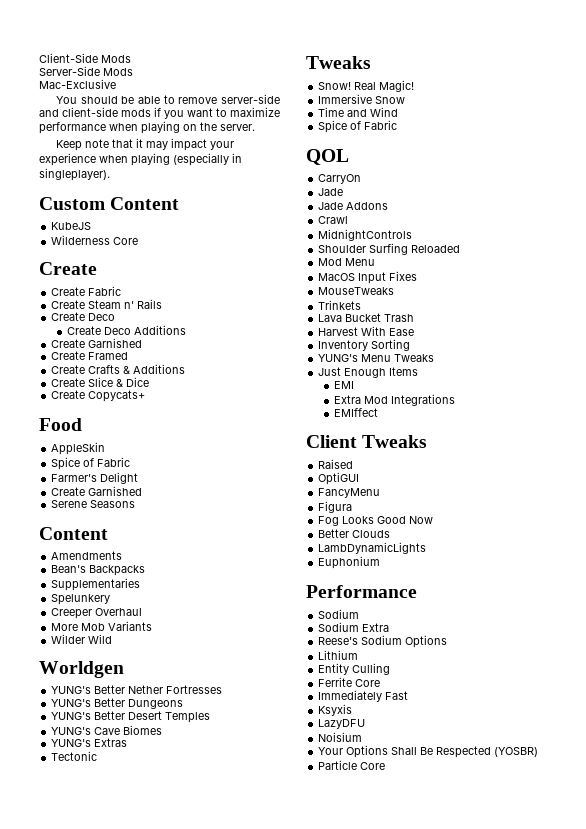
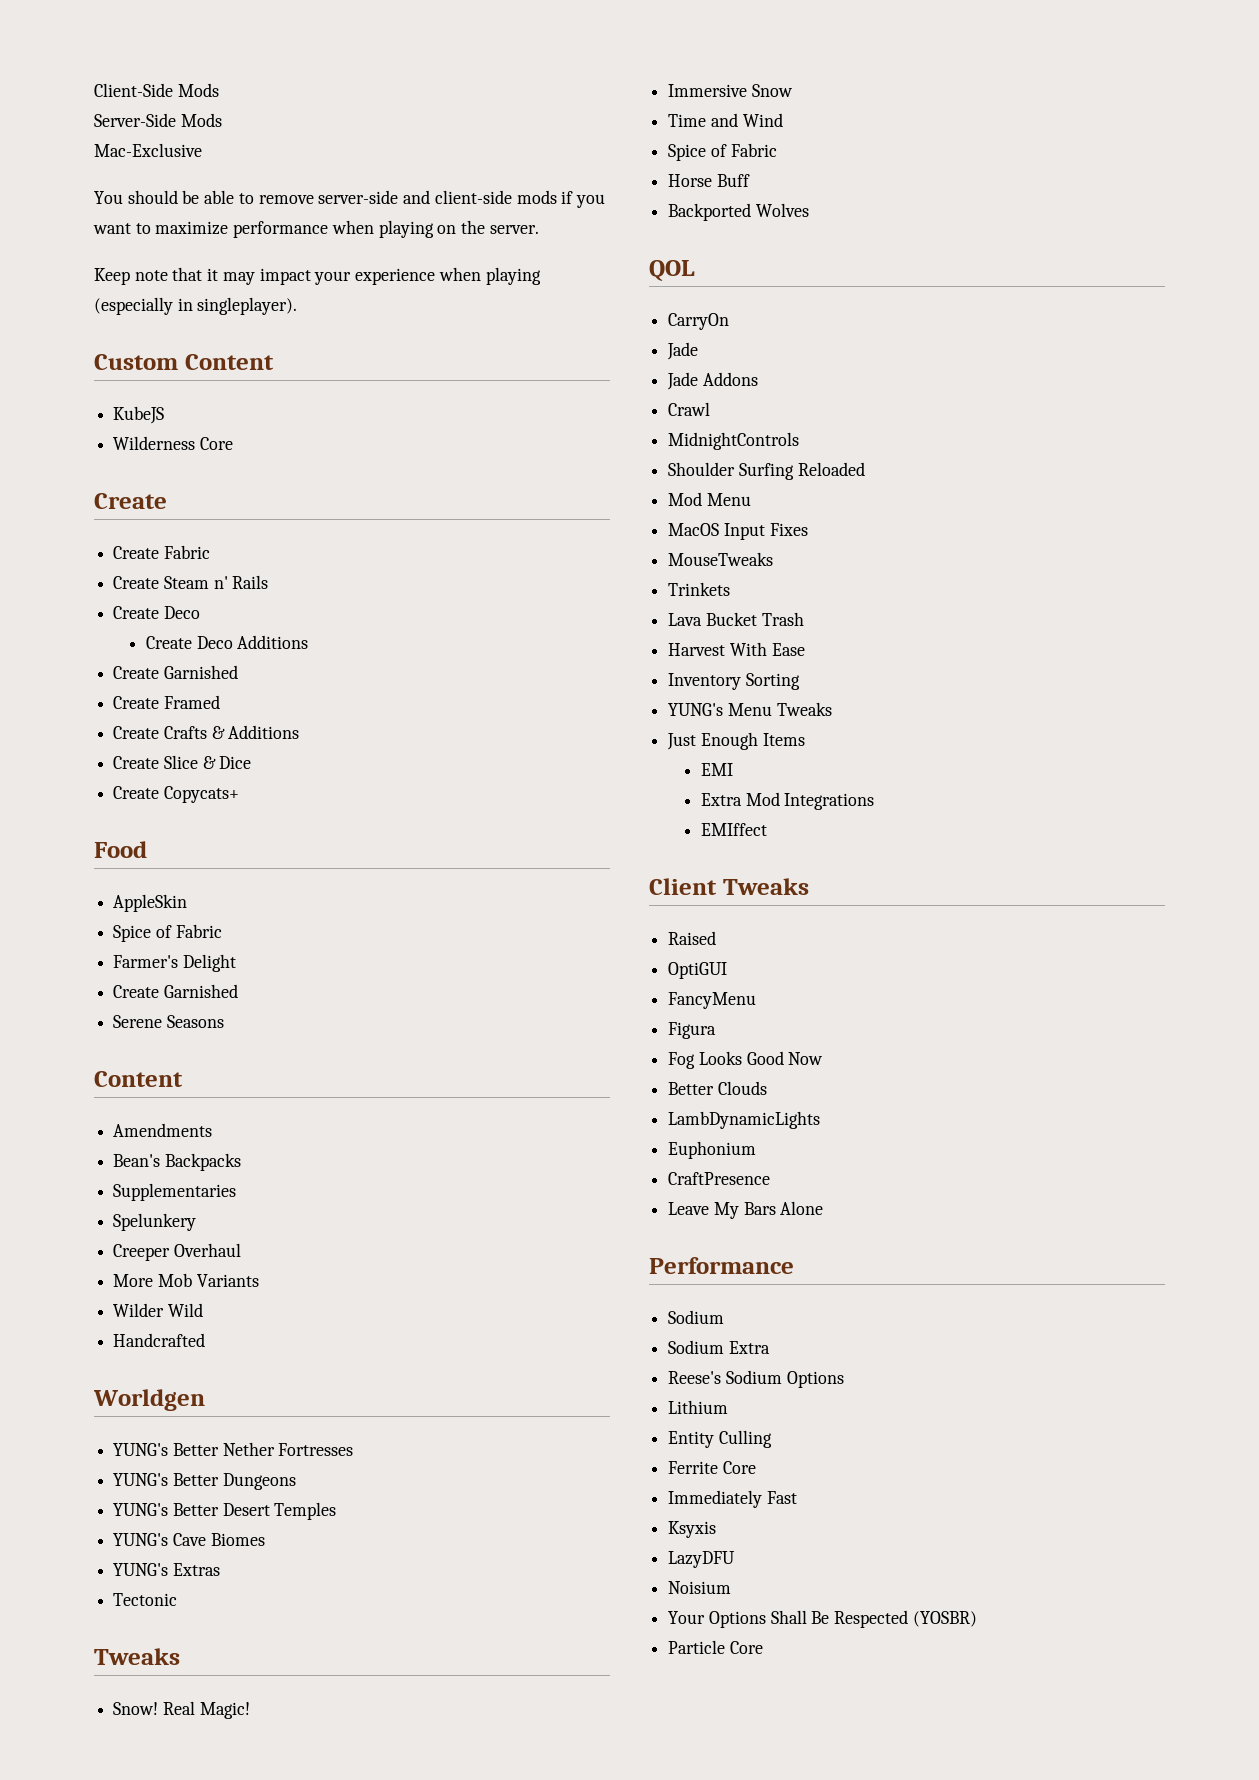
(113, 639) none -> [113,1333,206,1347] // Handcrafted
(398, 125) none -> [668,174,750,187] [668,203,809,221] // Horse Buff // Backported Wolves
(381, 562) none -> [668,1172,771,1185] [668,1201,824,1219] // CraftPresence // Leave My Bars Alone

